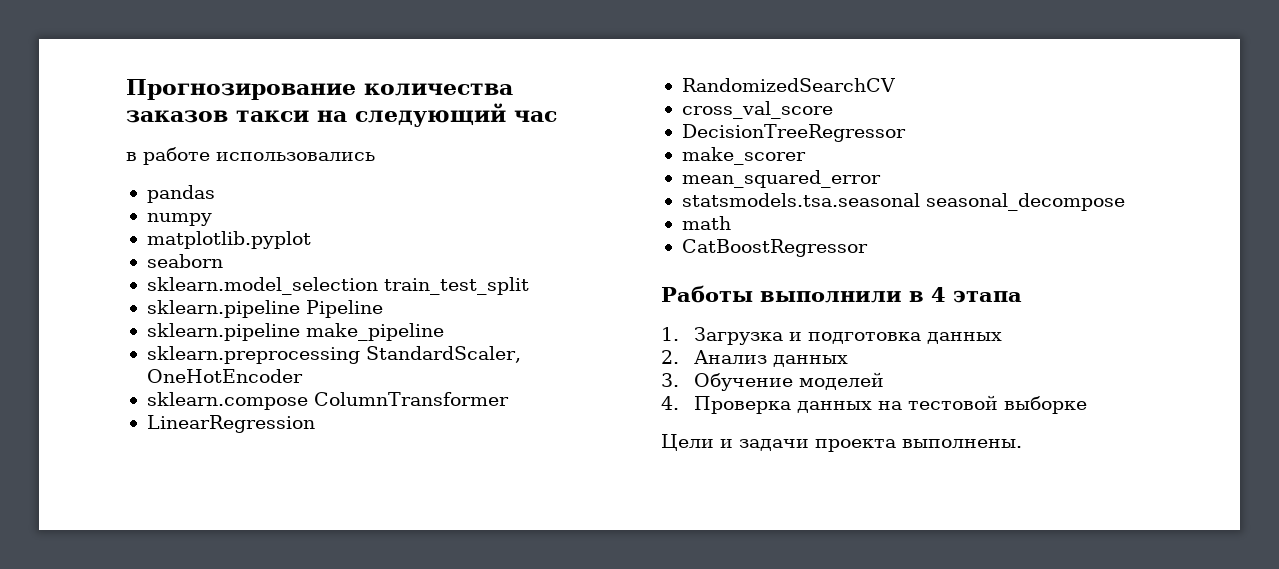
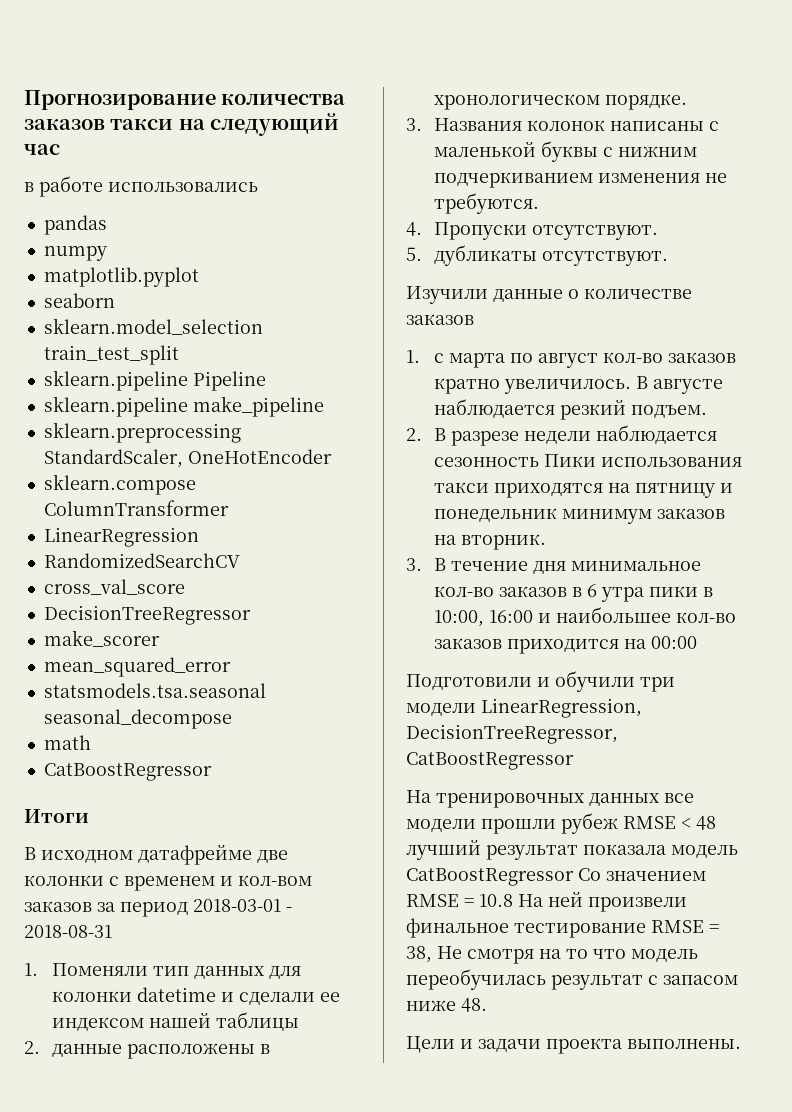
[661,285,1022,303] [661,327,1002,345] [661,350,848,367] [661,372,884,391] [661,395,1087,414] Работы выполнили в 4 этапа // 1. Загрузка и подготовка данных // 2. Анализ данных // 3. Обучение моделей // 4. Проверка данных на тестовой выборке -> [24,809,89,823] [24,845,288,865] [24,875,312,891] [24,899,292,917] [24,925,112,938] [24,963,301,979] [51,987,340,1005] [51,1012,299,1031] [24,1041,270,1059] [433,94,687,110] [406,118,719,131] [433,141,697,162] [433,172,727,188] [433,193,539,214] [406,222,658,240] [406,245,668,266] [406,286,692,304] [406,314,474,325] [406,350,736,368] [433,376,723,394] [433,399,707,420] [406,425,717,446] [433,454,742,467] [433,482,733,498] [433,508,725,524] [433,534,546,550] [406,558,701,574] [433,584,713,602] [433,607,736,627] [433,636,697,654] [406,671,675,692] [406,698,642,718] [406,724,618,744] [406,752,574,770] [406,790,694,808] [406,813,716,834] [406,840,738,860] [406,868,706,886] [406,892,687,912] [406,918,719,938] [406,946,698,964] [406,969,738,990] [406,998,487,1012] Итоги // В исходном датафрейме две колонки c временем и кол-вом заказов за период 2018-03-01 - 2018-08-31 // 1. Поменяли тип данных для колонки datetime и сделали ее индексом нашей таблицы // 2. данные расположены в хронологическом порядке. // 3. Названия колонок написаны с маленькой буквы с нижним подчеркиванием изменения не требуются. // 4. Пропуски отсутствуют. // 5. дубликаты отсутствуют. // Изучили данные о количестве заказов // 1. с марта по август кол-во заказов кратно увеличилось. В августе наблюдается резкий подъем. // 2. В разрезе недели наблюдается сезонность Пики использования такси приходятся на пятницу и понедельник минимум заказов на вторник. // 3. В течение дня минимальное кол-во заказов в 6 утра пики в 10:00, 16:00 и наибольшее кол-во заказов приходится на 00:00 // Подготовили и обучили три модели LinearRegression, DecisionTreeRegressor, CatBoostRegressor // На тренировочных данных все модели прошли рубеж RMSE < 48 лучший результат показала модель CatBoostRegressor Со значением RMSE = 10.8 На ней произвели финальное тестирование RMSE = 38, Не смотря на то что модель переобучилась результат с запасом ниже 48.

